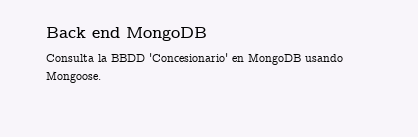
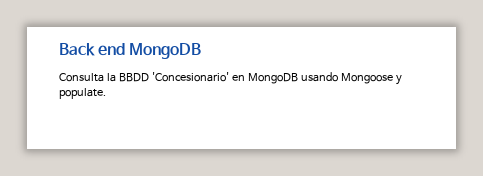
[46,71,101,83] Mongoose. -> [340,73,402,85] [59,88,106,99] Mongoose y populate.

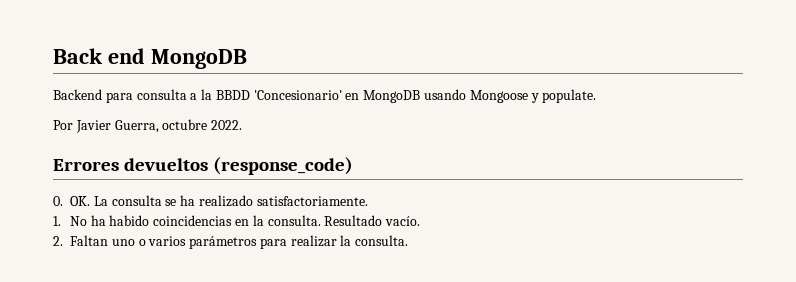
[59,73,104,82] Consulta -> [53,89,198,103] Backend para consulta a
(106, 93) none -> [53,119,243,133] [53,157,354,175] [53,195,368,207] [53,215,421,226] [53,235,409,249] // Por Javier Guerra, octubre 2022. // Errores devueltos (response_code) // 0. OK. La consulta se ha realizado satisfactoriamente. // 1. No ha habido coincidencias en la consulta. Resultado vacío. // 2. Faltan uno o varios parámetros para realizar la consulta.

